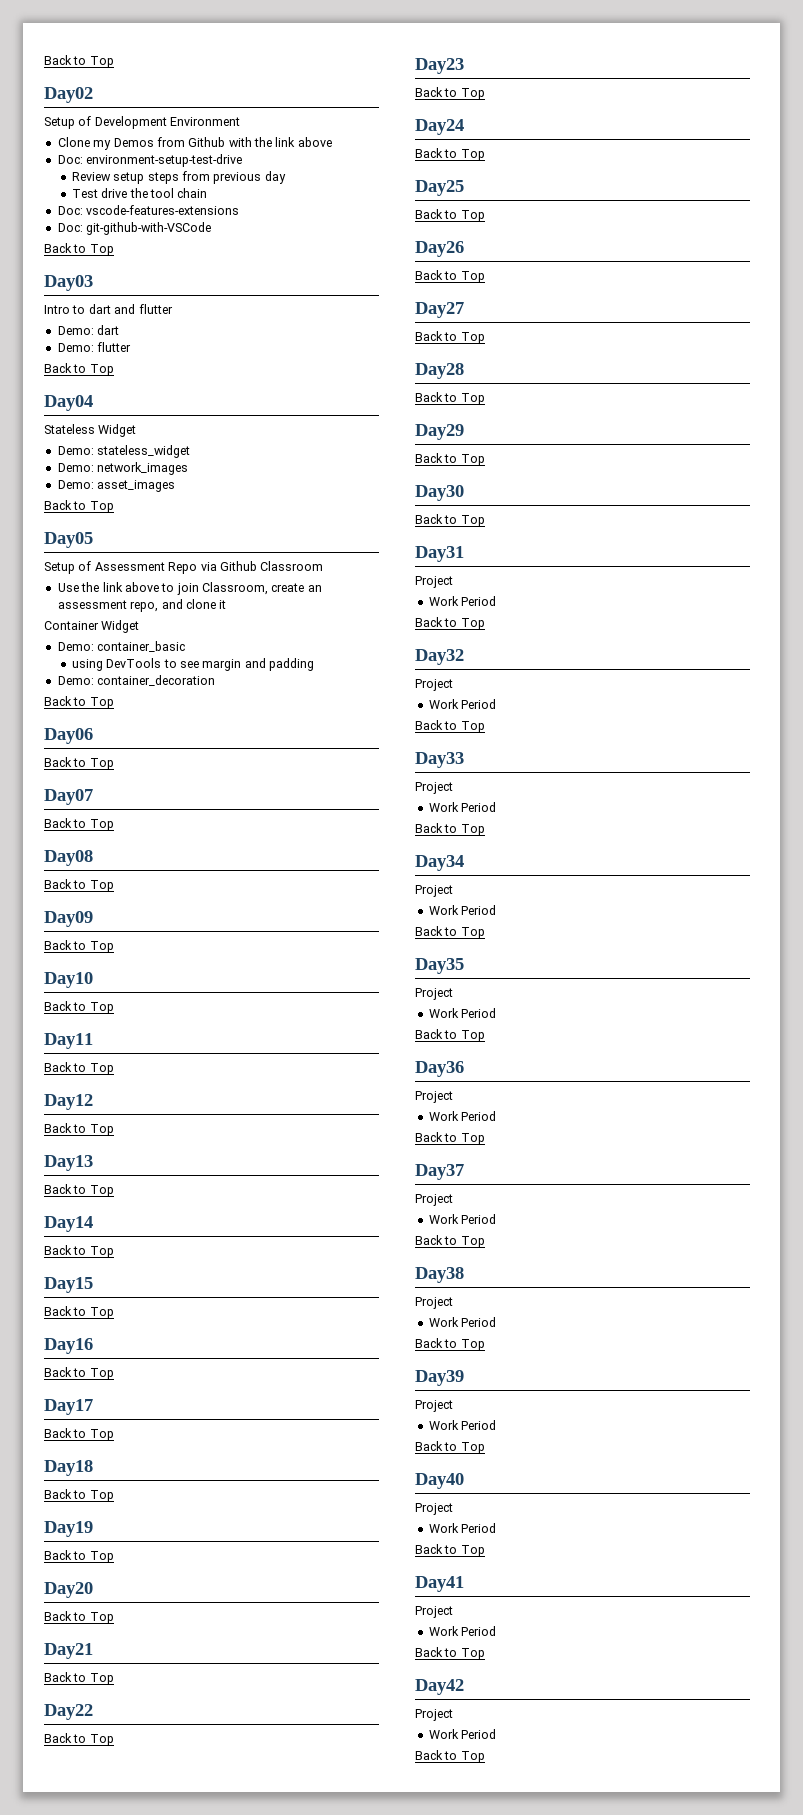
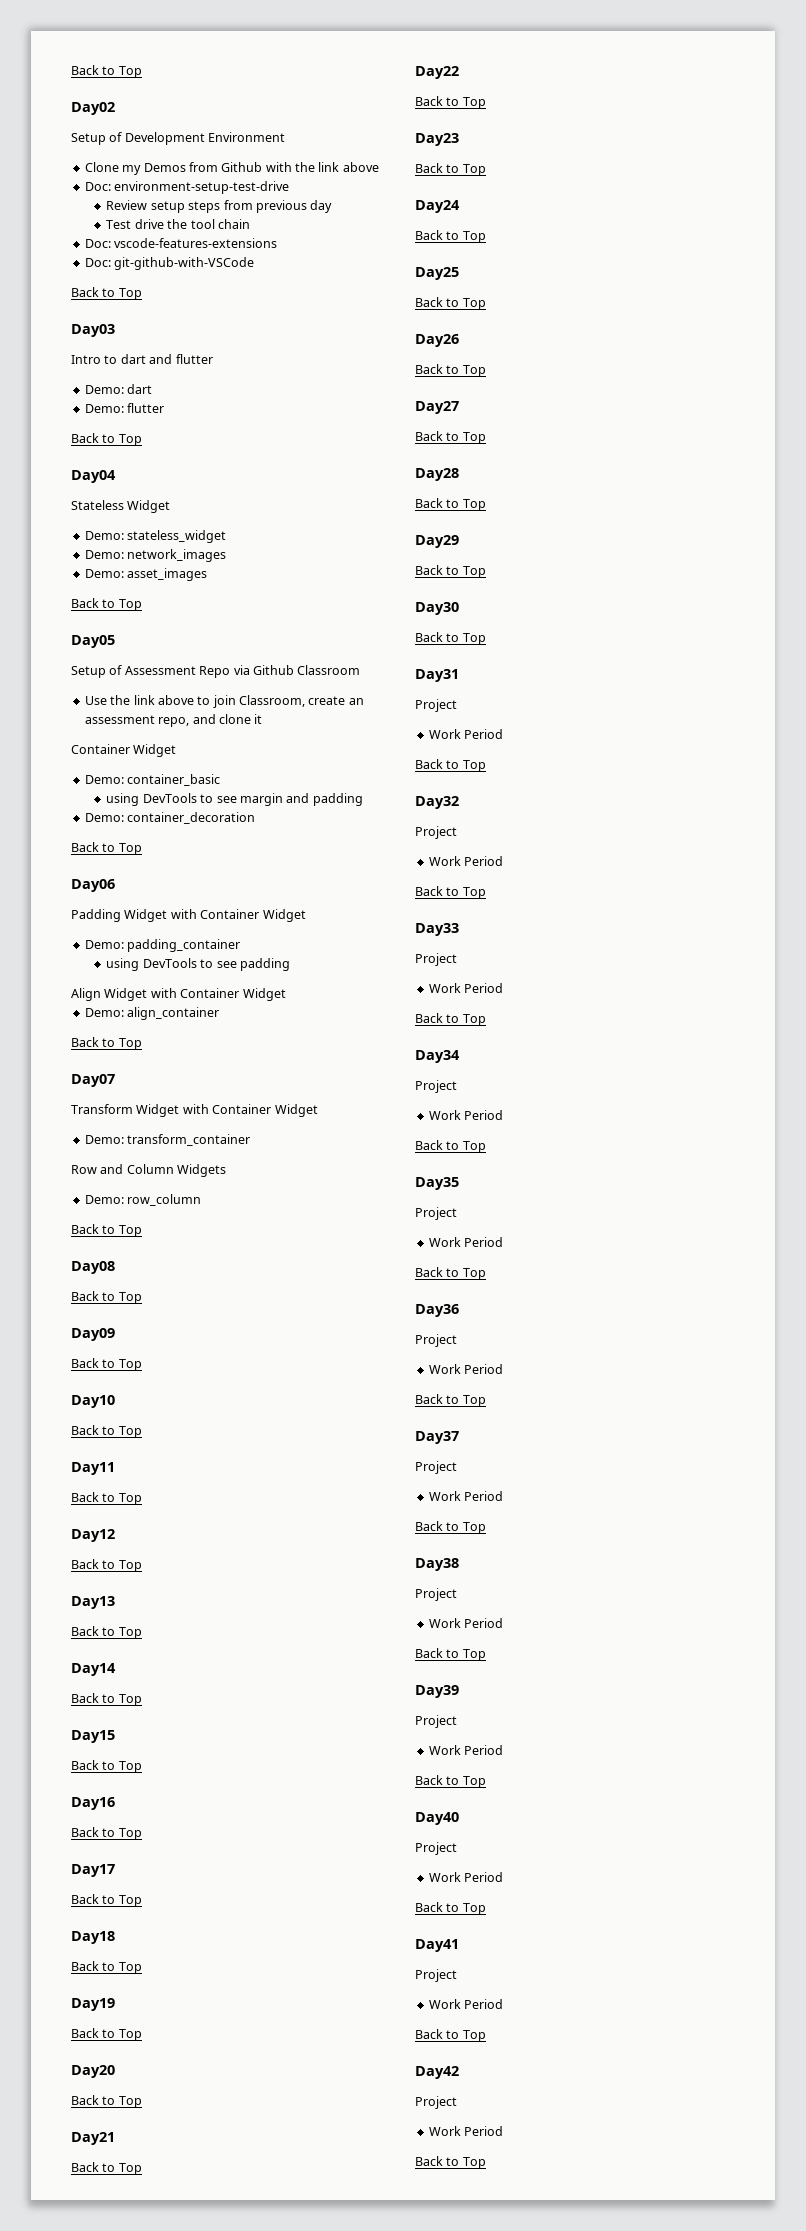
[44,757,114,770] [44,789,93,805] Back to Top // Day07 -> [71,909,306,922] [84,939,241,952] [106,958,290,971] [71,988,286,1001] [84,1007,220,1020] [71,1037,142,1050] [71,1074,115,1087] [71,1104,318,1117] [84,1134,251,1146] [71,1164,227,1177] [84,1194,202,1206] Padding Widget with Container Widget // Demo: padding_container // using DevTools to see padding // Align Widget with Container Widget // Demo: align_container // Back to Top // Day07 // Transform Widget with Container Widget // Demo: transform_container // Row and Column Widgets // Demo: row_column

